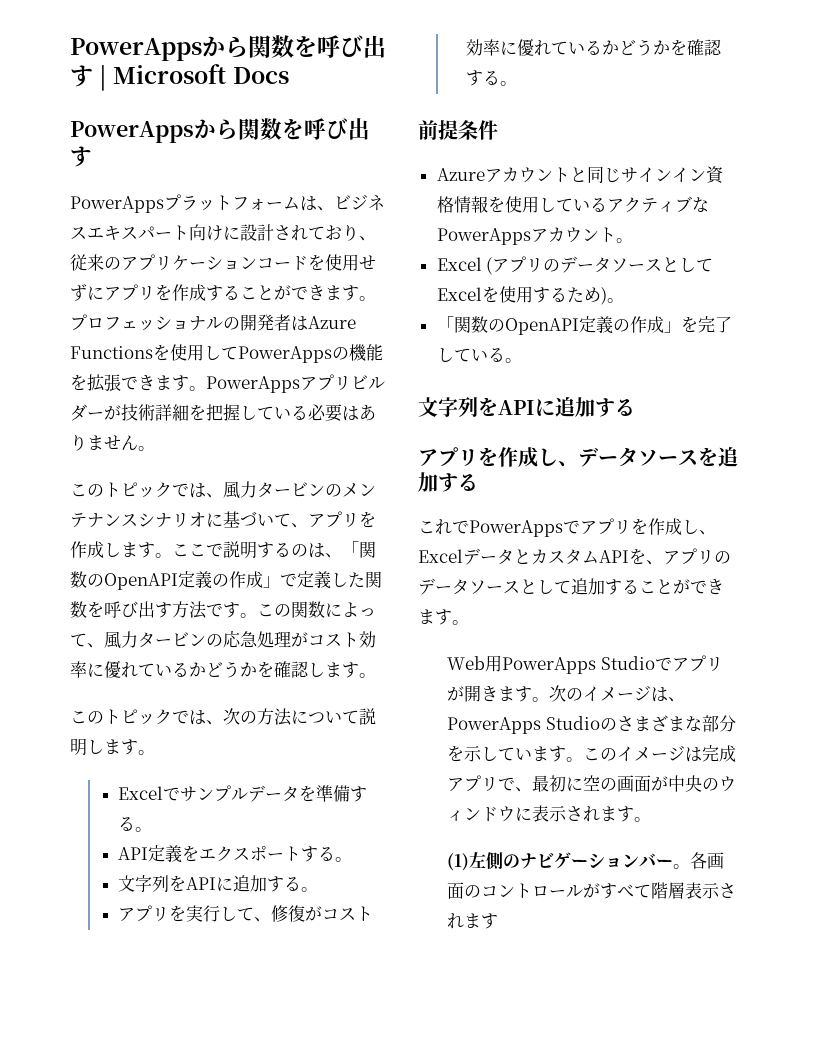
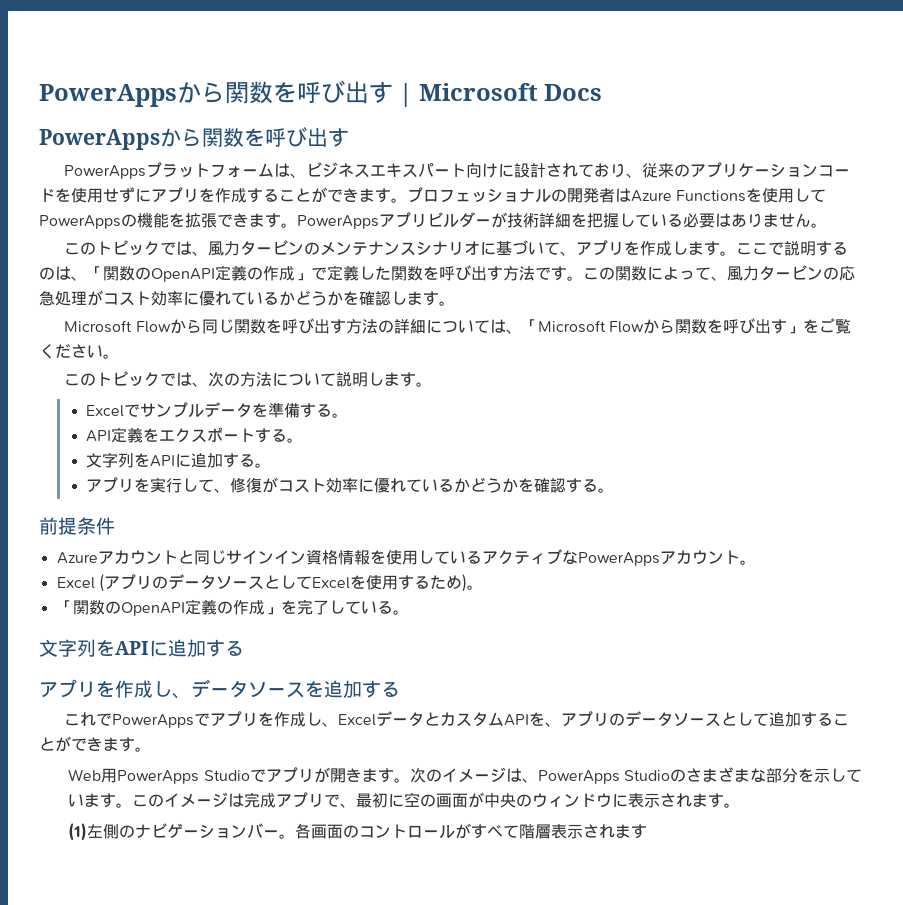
(376, 675) none -> [64,318,852,334] [39,344,119,359] // Microsoft Flowから同じ関数を呼び出す方法の詳細については、「Microsoft Flowから関数を呼び出す」をご覧ください。

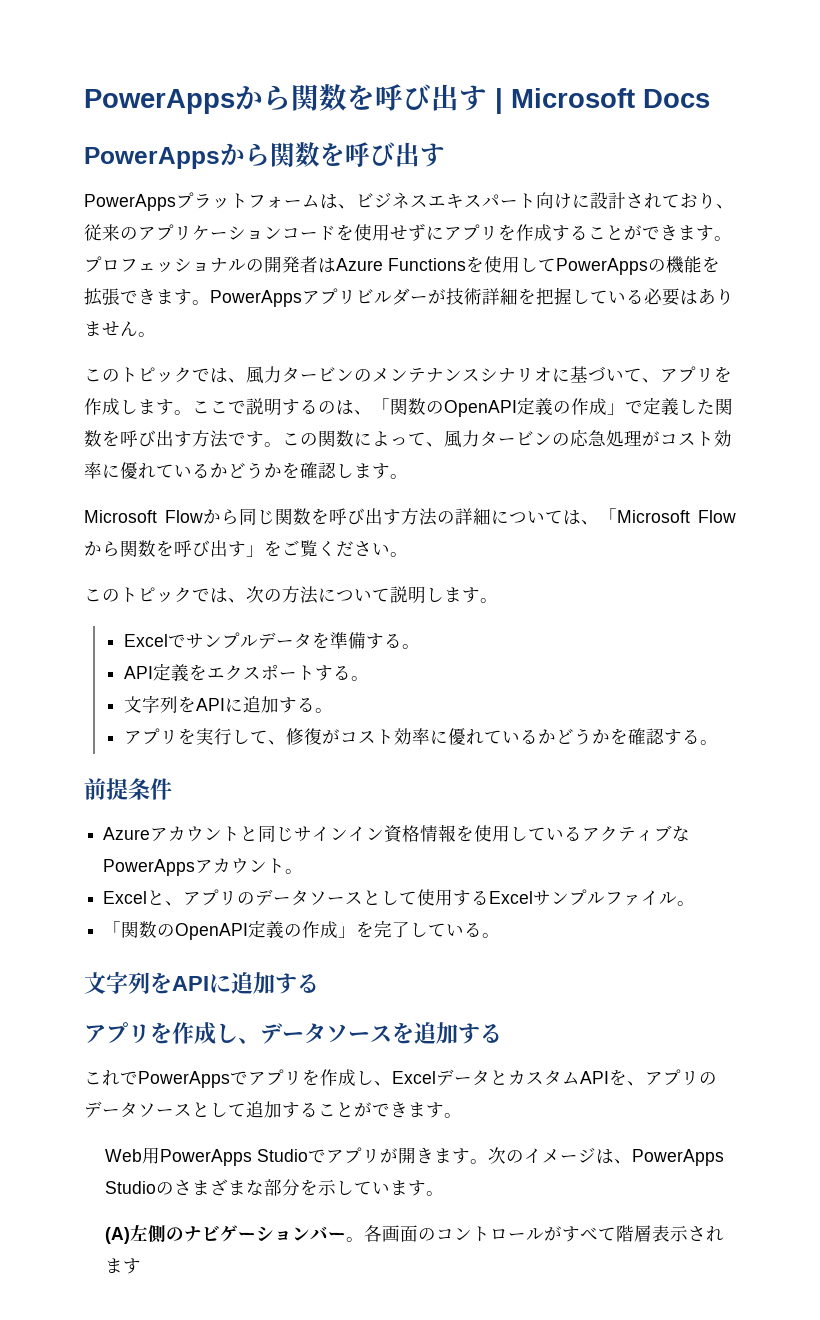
[98,574,366,592] (アプリのデータソースとしてExcelを -> [147,889,418,906] と、アプリのデータソースとして
[429,574,467,592] ため) -> [489,889,678,906] Excelサンプルファイル
[132,792,741,808] [68,823,88,841] このイメージは完成アプリで、最初に空の画面が中央のウィンドウに表示されます。 // (1) -> [104,1227,130,1244] // (A)

